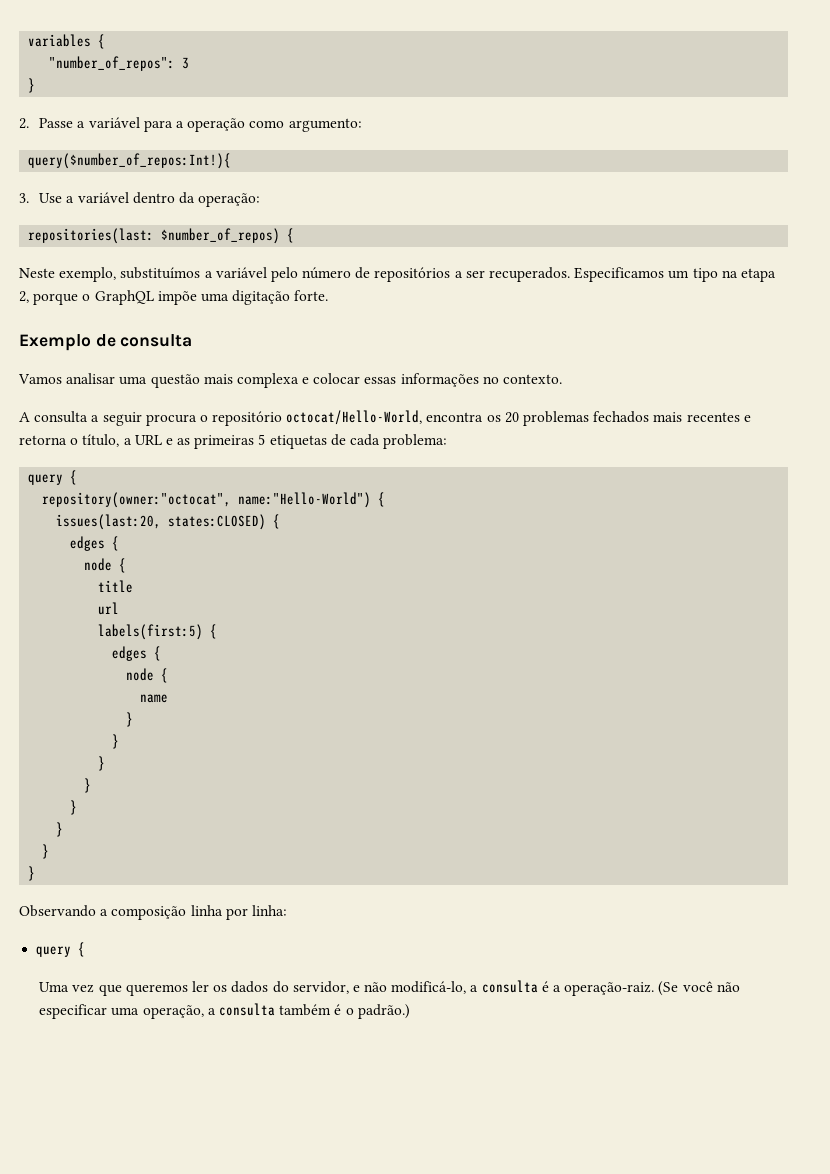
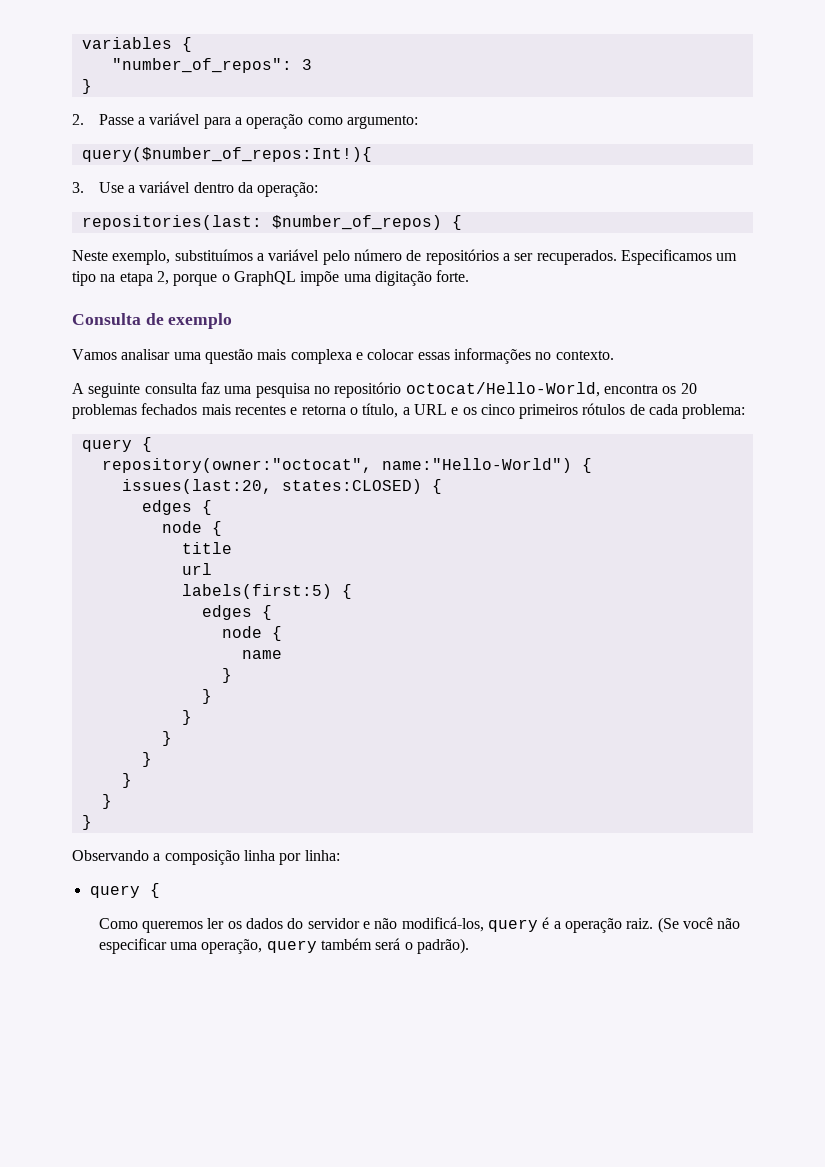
[19,334,193,351] Exemplo de consulta -> [72,313,233,329] Consulta de exemplo
[34,411,208,426] consulta a seguir procura o -> [88,382,330,398] seguinte consulta faz uma pesquisa no
[177,434,327,449] as primeiras 5 etiquetas -> [462,403,626,419] os cinco primeiros rótulos
[39,982,122,996] Uma vez que -> [98,918,138,929] Como
[292,981,349,994] servidor, -> [307,918,360,929] servidor
[391,980,655,996] modificá-lo, a consulta é a operação-raiz. -> [401,917,654,933] modificá-los, query é a operação raiz.
[207,1003,410,1019] a consulta também é o padrão.) -> [266,938,470,954] query também será o padrão).

